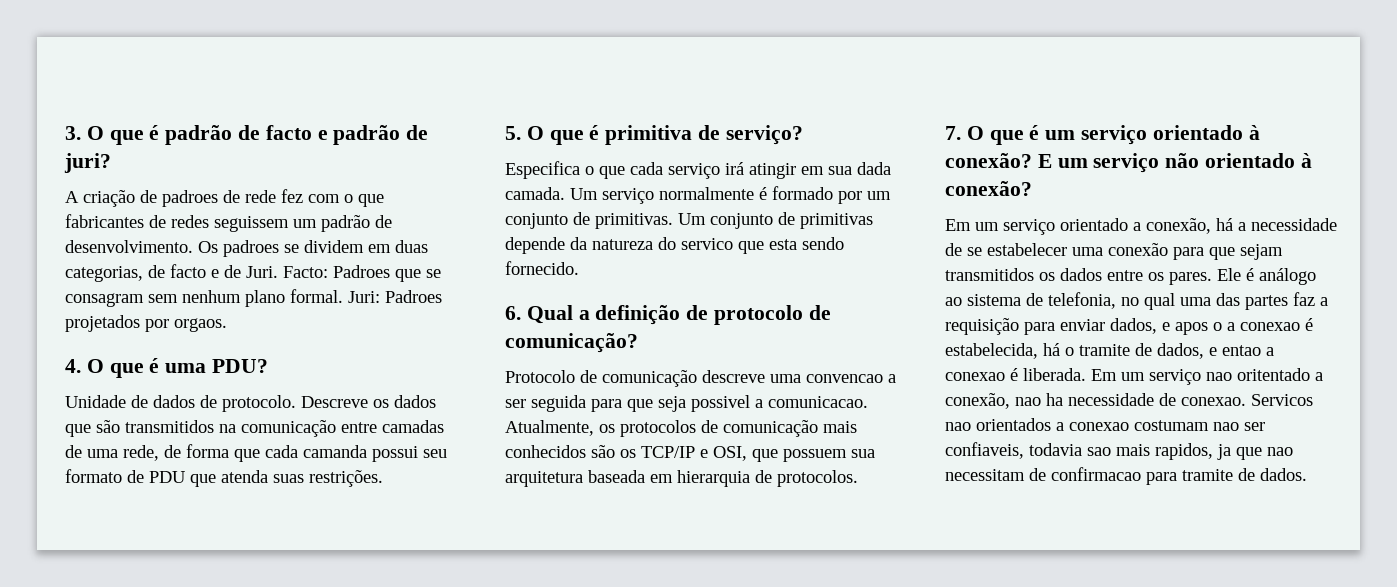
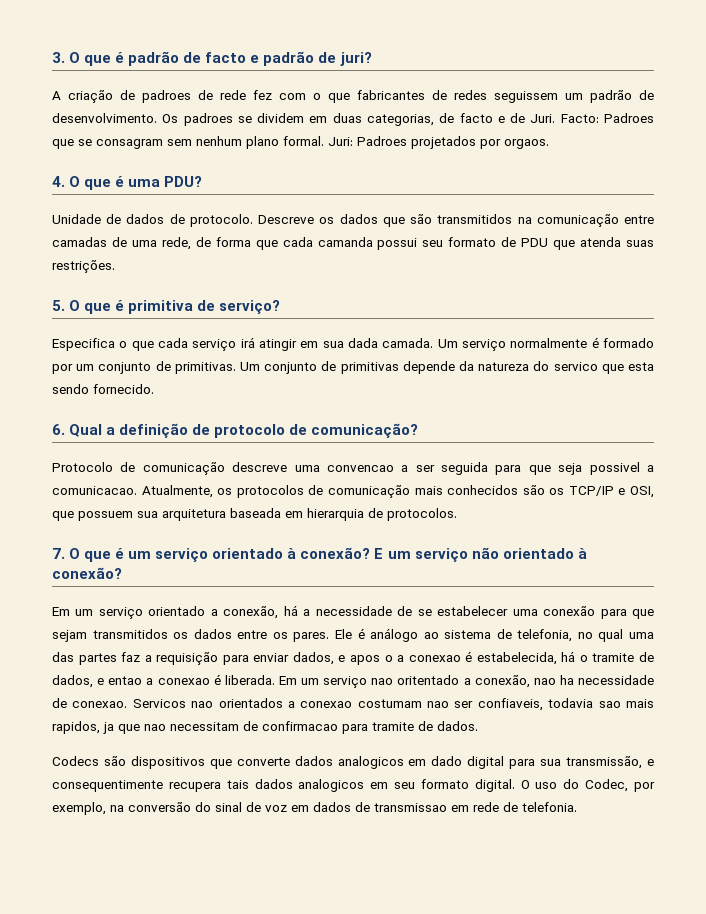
(1307, 474) none -> [52,756,654,769] [52,779,655,792] [52,802,577,815] // Codecs são dispositivos que converte dados analogicos em dado digital para sua transmissão, e consequentimente recupera tais dados analogicos em seu formato digital. O uso do Codec, por exemplo, na conversão do sinal de voz em dados de transmissao em rede de telefonia.

